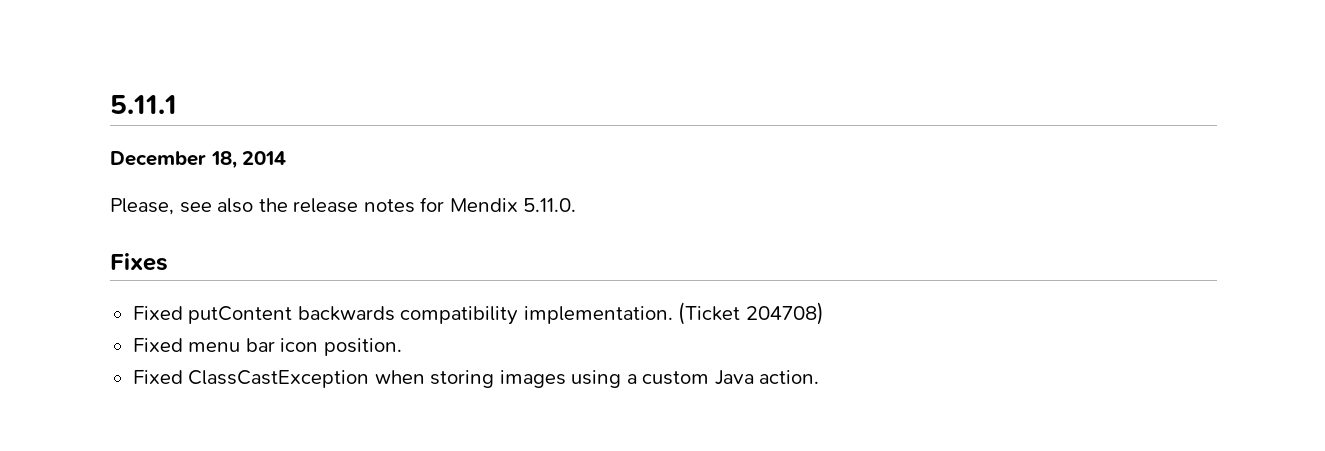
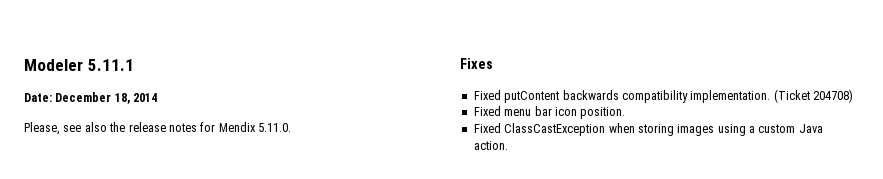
(110, 104) none -> [24,59,83,71] Modeler
(177, 104) none -> [24,93,52,102] Date:

